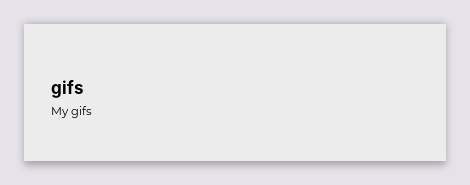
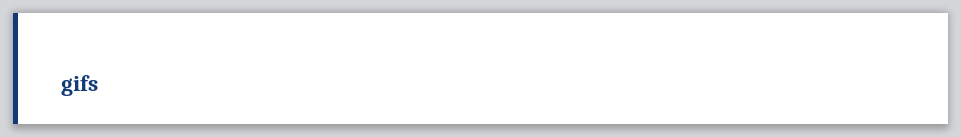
[51,80,84,98] [51,106,93,118] gifs // My gifs -> [61,75,98,96] gifs

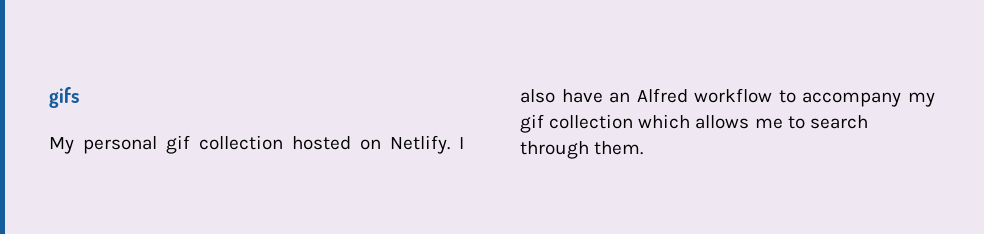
(98, 85) none -> [49,135,464,154] [520,88,935,107] [520,114,868,133] [520,141,644,159] // My personal gif collection hosted on Netlify. I also have an Alfred workflow to accompany my gif collection which allows me to search through them.

